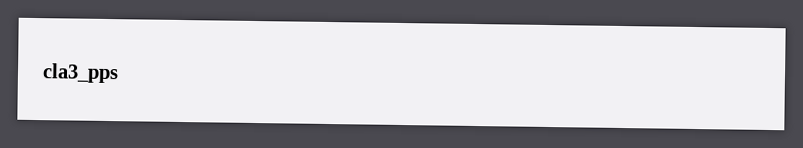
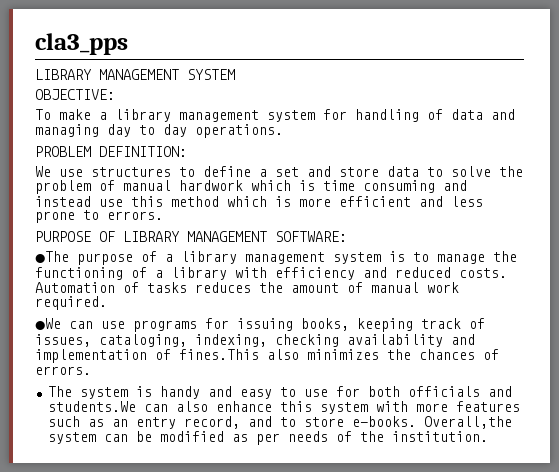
(119, 73) none -> [35,69,235,80] [35,89,115,100] [35,109,515,122] [35,124,283,138] [35,146,187,157] [35,166,523,177] [35,180,467,194] [35,196,483,207] [35,210,163,223] [35,231,347,242] [35,251,517,265] [35,267,507,280] [35,282,459,293] [35,296,107,310] [35,318,485,332] [35,334,475,347] [35,349,499,363] [35,366,91,375] [47,386,512,399] [47,401,520,414] [47,416,512,429] [47,431,488,445] // LIBRARY MANAGEMENT SYSTEM // OBJECTIVE: // To make a library management system for handling of data and managing day to day operations. // PROBLEM DEFINITION: // We use structures to define a set and store data to solve the problem of manual hardwork which is time consuming and instead use this method which is more efficient and less prone to errors. // PURPOSE OF LIBRARY MANAGEMENT SOFTWARE: // ●The purpose of a library management system is to manage the functioning of a library with efficiency and reduced costs. Automation of tasks reduces the amount of manual work required. // ●We can use programs for issuing books, keeping track of issues, cataloging, indexing, checking availability and implementation of fines.This also minimizes the chances of errors. // The system is handy and easy to use for both officials and students.We can also enhance this system with more features such as an entry record, and to store e-books. Overall,the system can be modified as per needs of the institution.

